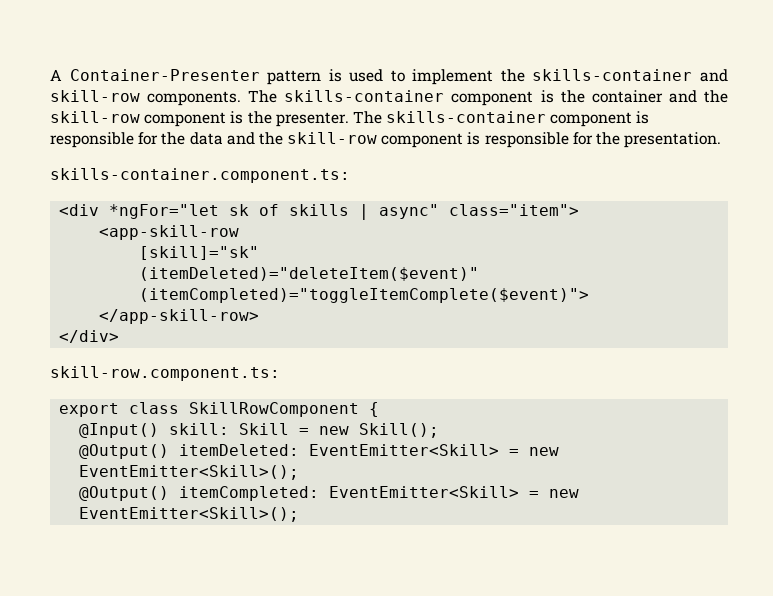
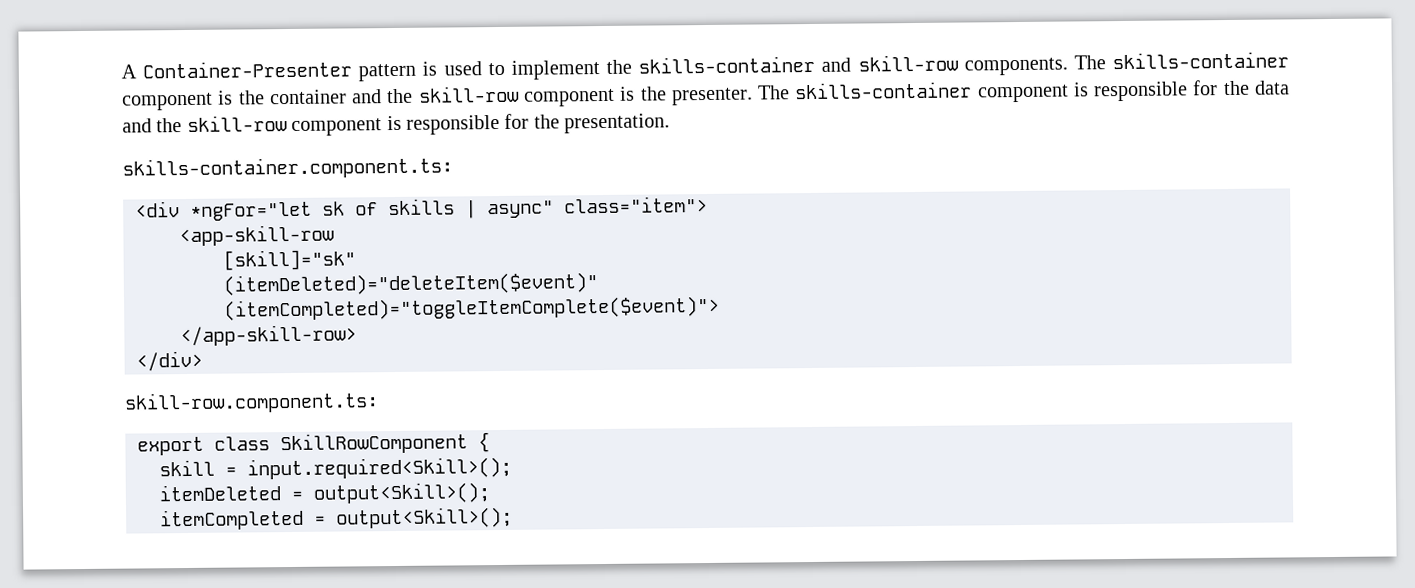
[79,423,440,438] [79,444,560,459] [79,465,300,480] [79,486,580,501] [79,507,300,522] @Input() skill: Skill = new Skill(); // @Output() itemDeleted: EventEmitter<Skill> = new EventEmitter<Skill>(); // @Output() itemCompleted: EventEmitter<Skill> = new EventEmitter<Skill>(); -> [159,456,512,480] [159,482,490,504] [160,506,513,531] skill = input.required<Skill>(); // itemDeleted = output<Skill>(); // itemCompleted = output<Skill>();

